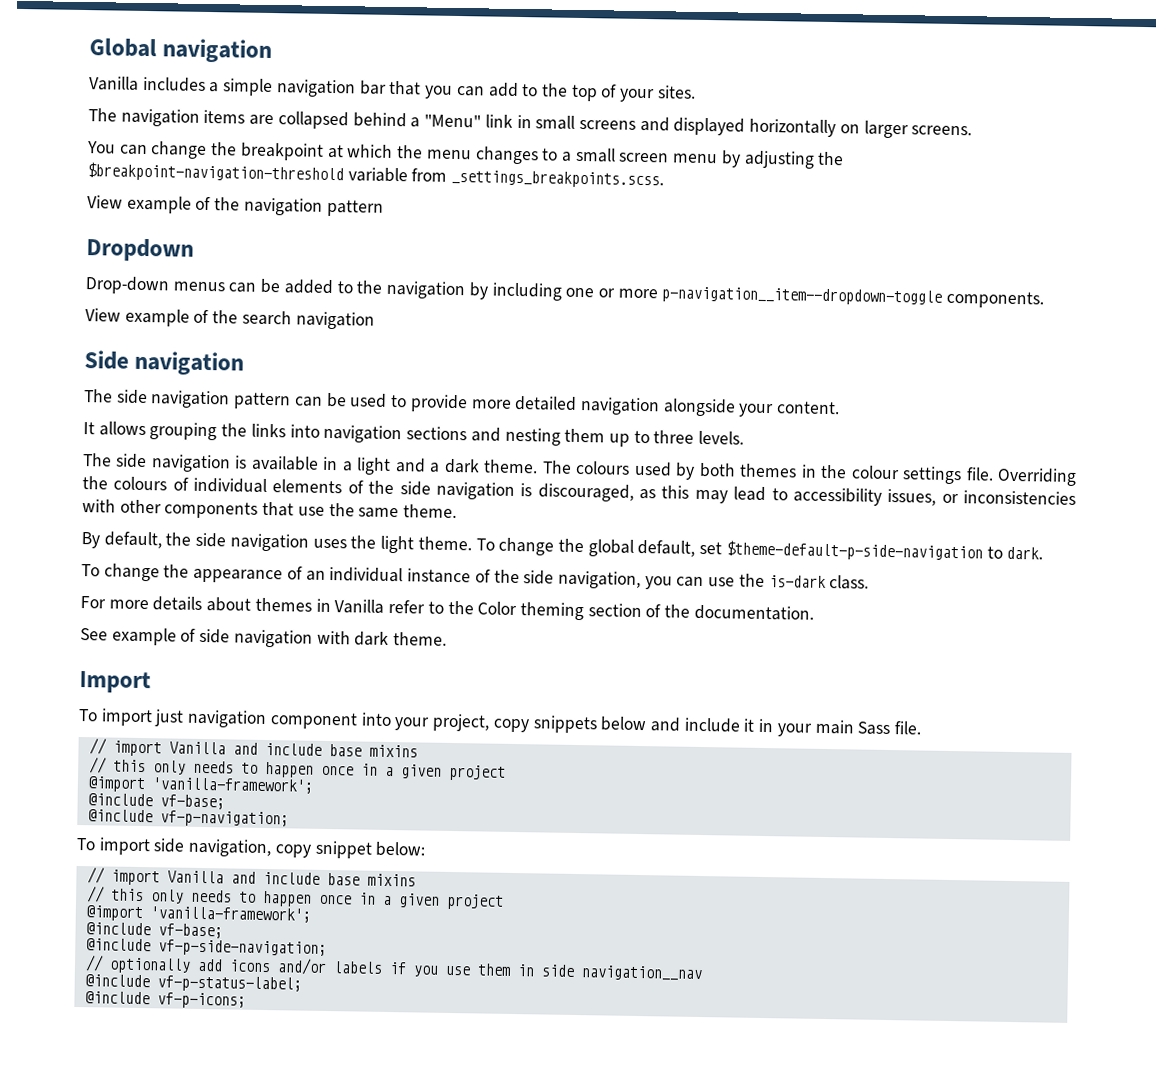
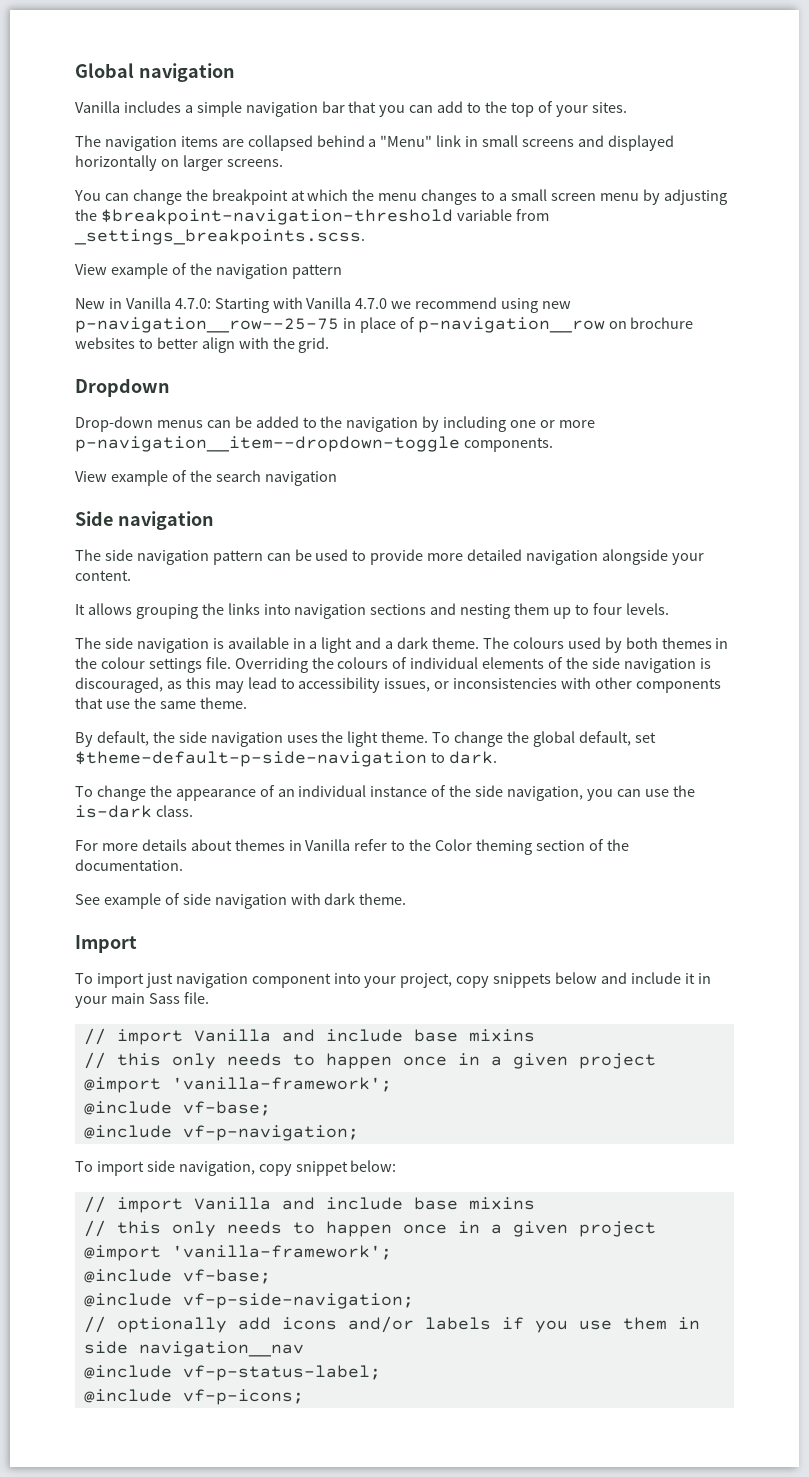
(384, 208) none -> [75,297,572,313] [75,317,694,333] [75,337,330,353] // New in Vanilla 4.7.0: Starting with Vanilla 4.7.0 we recommend using new p-navigation__row--25-75 in place of p-navigation__row on brochure websites to better align with the grid.
[653,430,695,444] three -> [592,603,622,615] four

